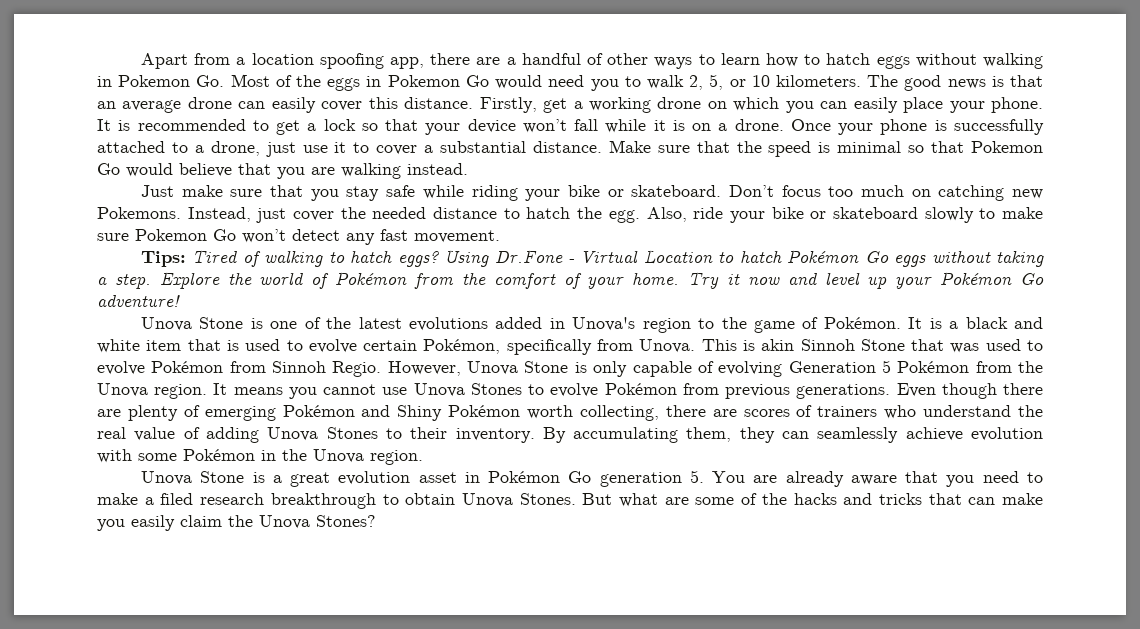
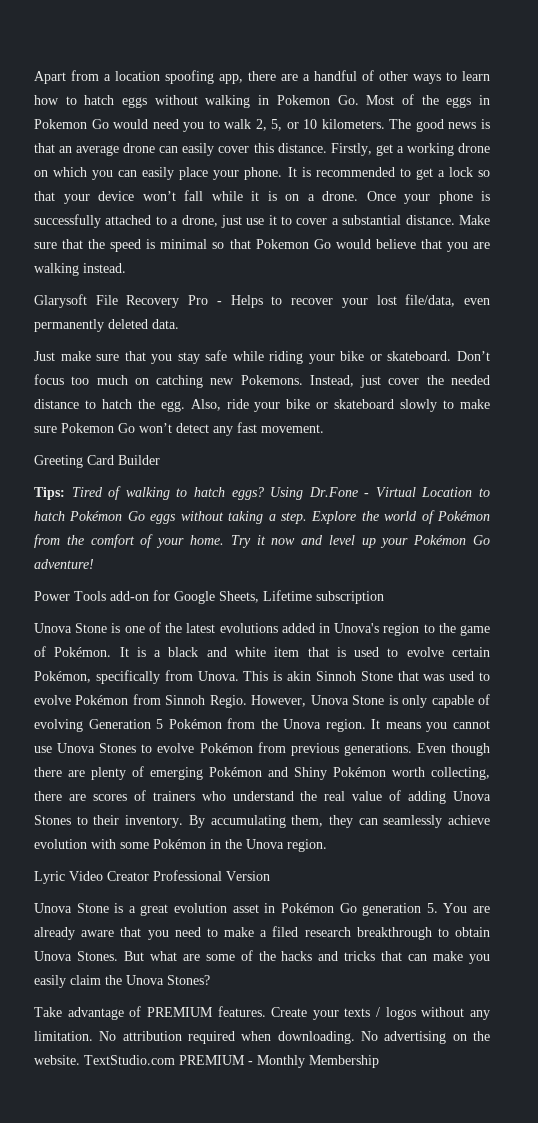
(468, 169) none -> [34,294,491,308] [34,319,179,332] // Glarysoft File Recovery Pro - Helps to recover your lost file/data, even permanently deleted data.
(500, 236) none -> [34,455,160,468] // Greeting Card Builder
(180, 300) none -> [34,590,384,604] // Power Tools add-on for Google Sheets, Lifetime subscription
(423, 457) none -> [34,870,270,884] // Lyric Video Creator Professional Version
(376, 521) none -> [34,1006,490,1020] [34,1031,490,1044] [34,1055,379,1068] // Take advantage of PREMIUM features. Create your texts / logos without any limitation. No attribution required when downloading. No advertising on the website. TextStudio.com PREMIUM - Monthly Membership

